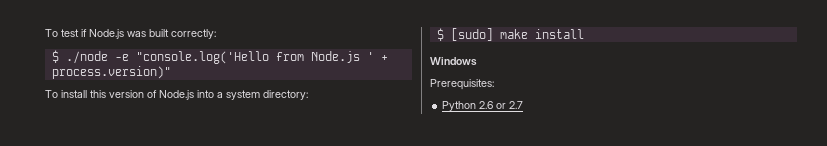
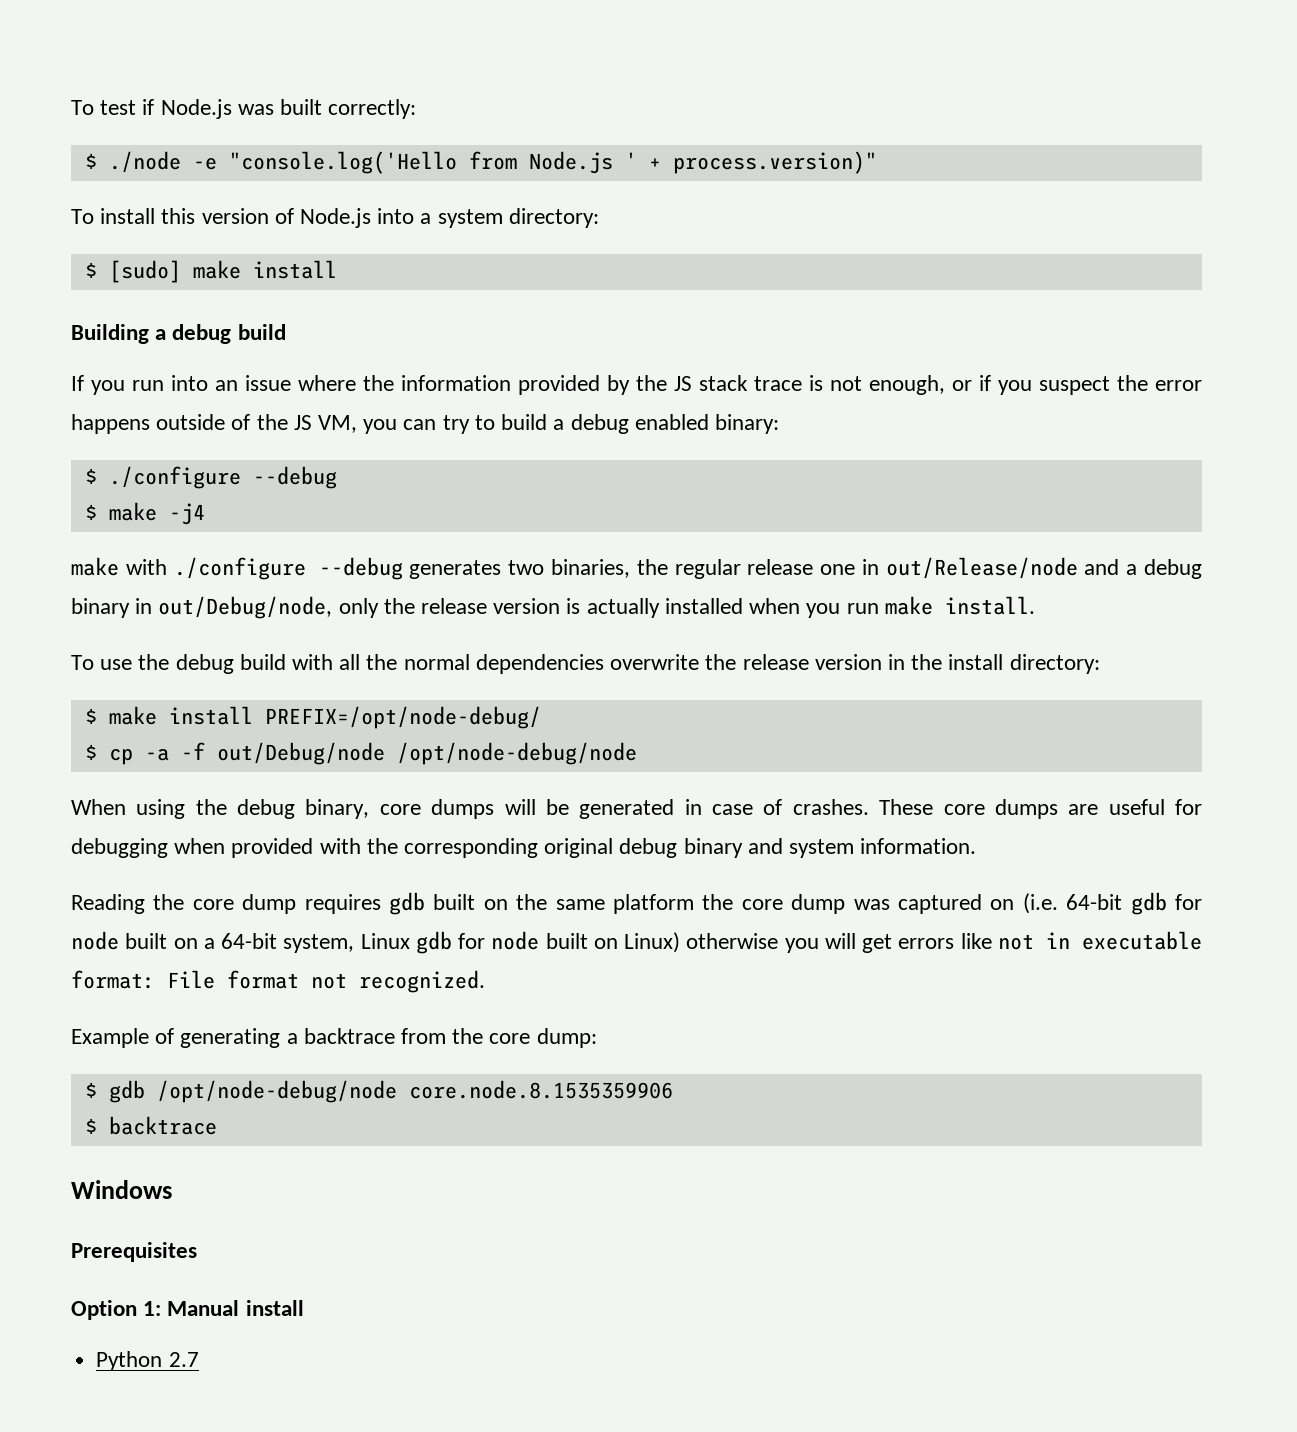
[430,57,477,66] [430,79,494,90] Windows // Prerequisites: -> [71,324,286,344] [71,375,1202,395] [71,414,779,434] [84,466,337,489] [84,502,205,525] [71,557,1202,580] [71,596,1035,619] [71,654,1100,674] [84,706,541,729] [84,742,637,765] [71,799,1202,819] [71,838,977,858] [71,892,1202,915] [71,931,1202,954] [71,970,485,993] [71,1028,597,1048] [84,1080,673,1103] [84,1116,217,1135] [71,1180,172,1199] [71,1242,197,1262] [71,1300,304,1320] Building a debug build // If you run into an issue where the information provided by the JS stack trace is not enough, or if you suspect the error happens outside of the JS VM, you can try to build a debug enabled binary: // $ ./configure --debug // $ make -j4 // make with ./configure --debug generates two binaries, the regular release one in out/Release/node and a debug binary in out/Debug/node, only the release version is actually installed when you run make install. // To use the debug build with all the normal dependencies overwrite the release version in the install directory: // $ make install PREFIX=/opt/node-debug/ // $ cp -a -f out/Debug/node /opt/node-debug/node // When using the debug binary, core dumps will be generated in case of crashes. These core dumps are useful for debugging when provided with the corresponding original debug binary and system information. // Reading the core dump requires gdb built on the same platform the core dump was captured on (i.e. 64-bit gdb for node built on a 64-bit system, Linux gdb for node built on Linux) otherwise you will get errors like not in executable format: File format not recognized. // Example of generating a backtrace from the core dump: // $ gdb /opt/node-debug/node core.node.8.1535359906 // $ backtrace // Windows // Prerequisites // Option 1: Manual install
[479,101,507,109] 2.6 or -> (163, 1361) none

